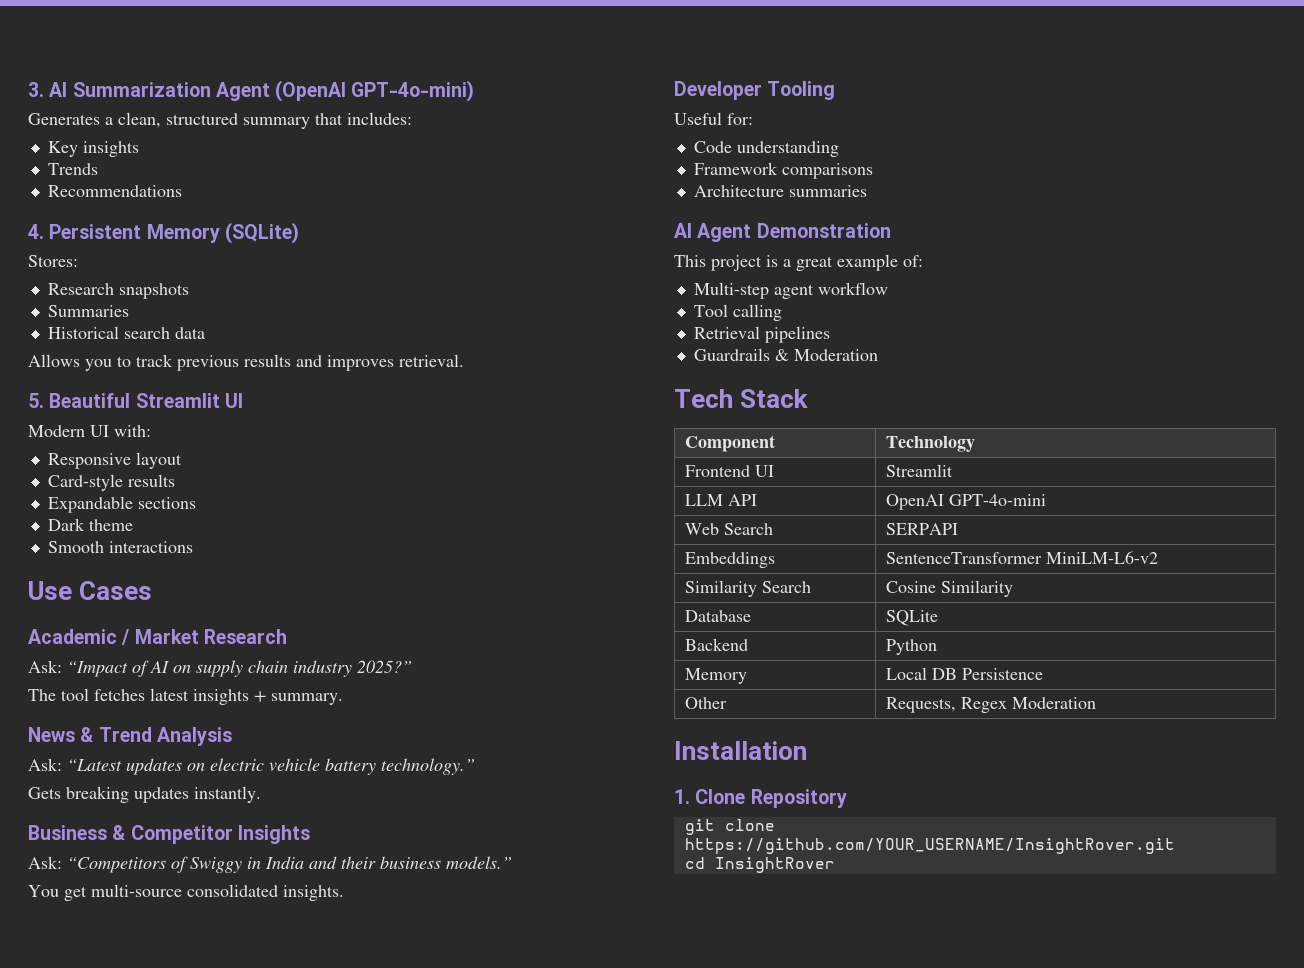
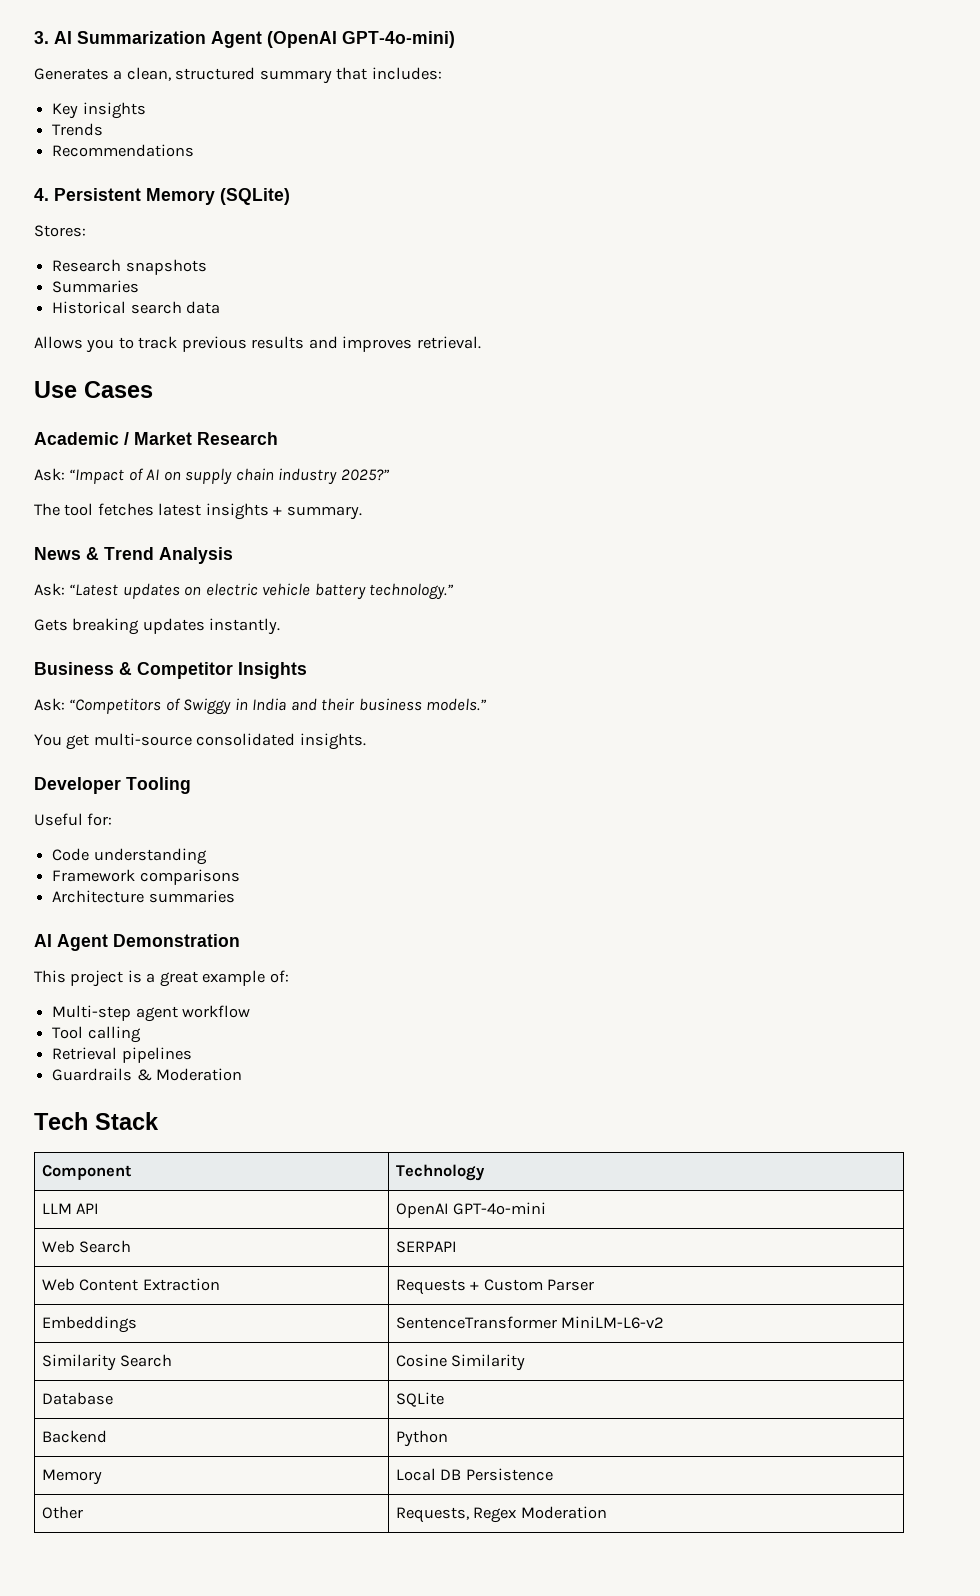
[28,393,243,408] [28,425,151,437] [47,452,182,469] [47,474,175,491] [47,496,196,513] [47,518,133,531] [47,541,193,553] // 5. Beautiful Streamlit UI // Modern UI with: // Responsive layout // Card-style results // Expandable sections // Dark theme // Smooth interactions -> (481, 342) none
[684,465,774,477] [885,464,953,477] // Frontend UI | Streamlit -> (485, 1172) none
(958, 529) none -> [41,1278,220,1291] [395,1279,595,1295] // Web Content Extraction | Requests + Custom Parser
[674,741,807,760] [674,789,847,808] [684,819,775,835] [684,838,1175,854] [684,857,835,873] // Installation // 1. Clone Repository // git clone https://github.com/YOUR_USERNAME/InsightRover.git // cd InsightRover -> (607, 1512) none

